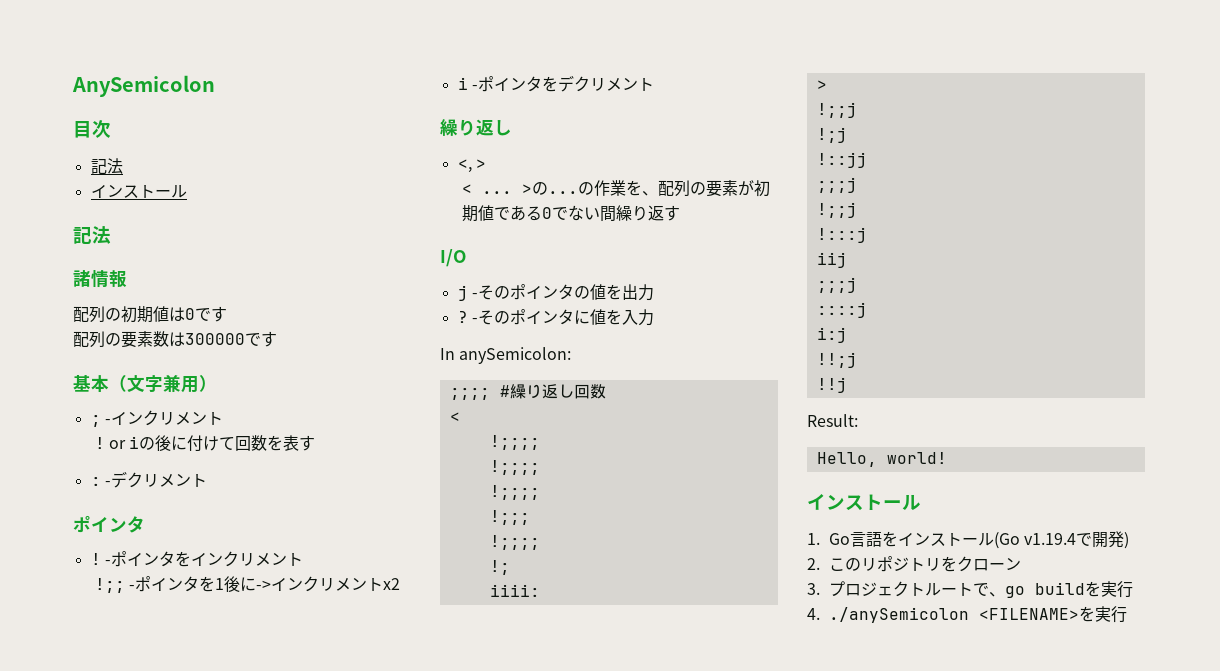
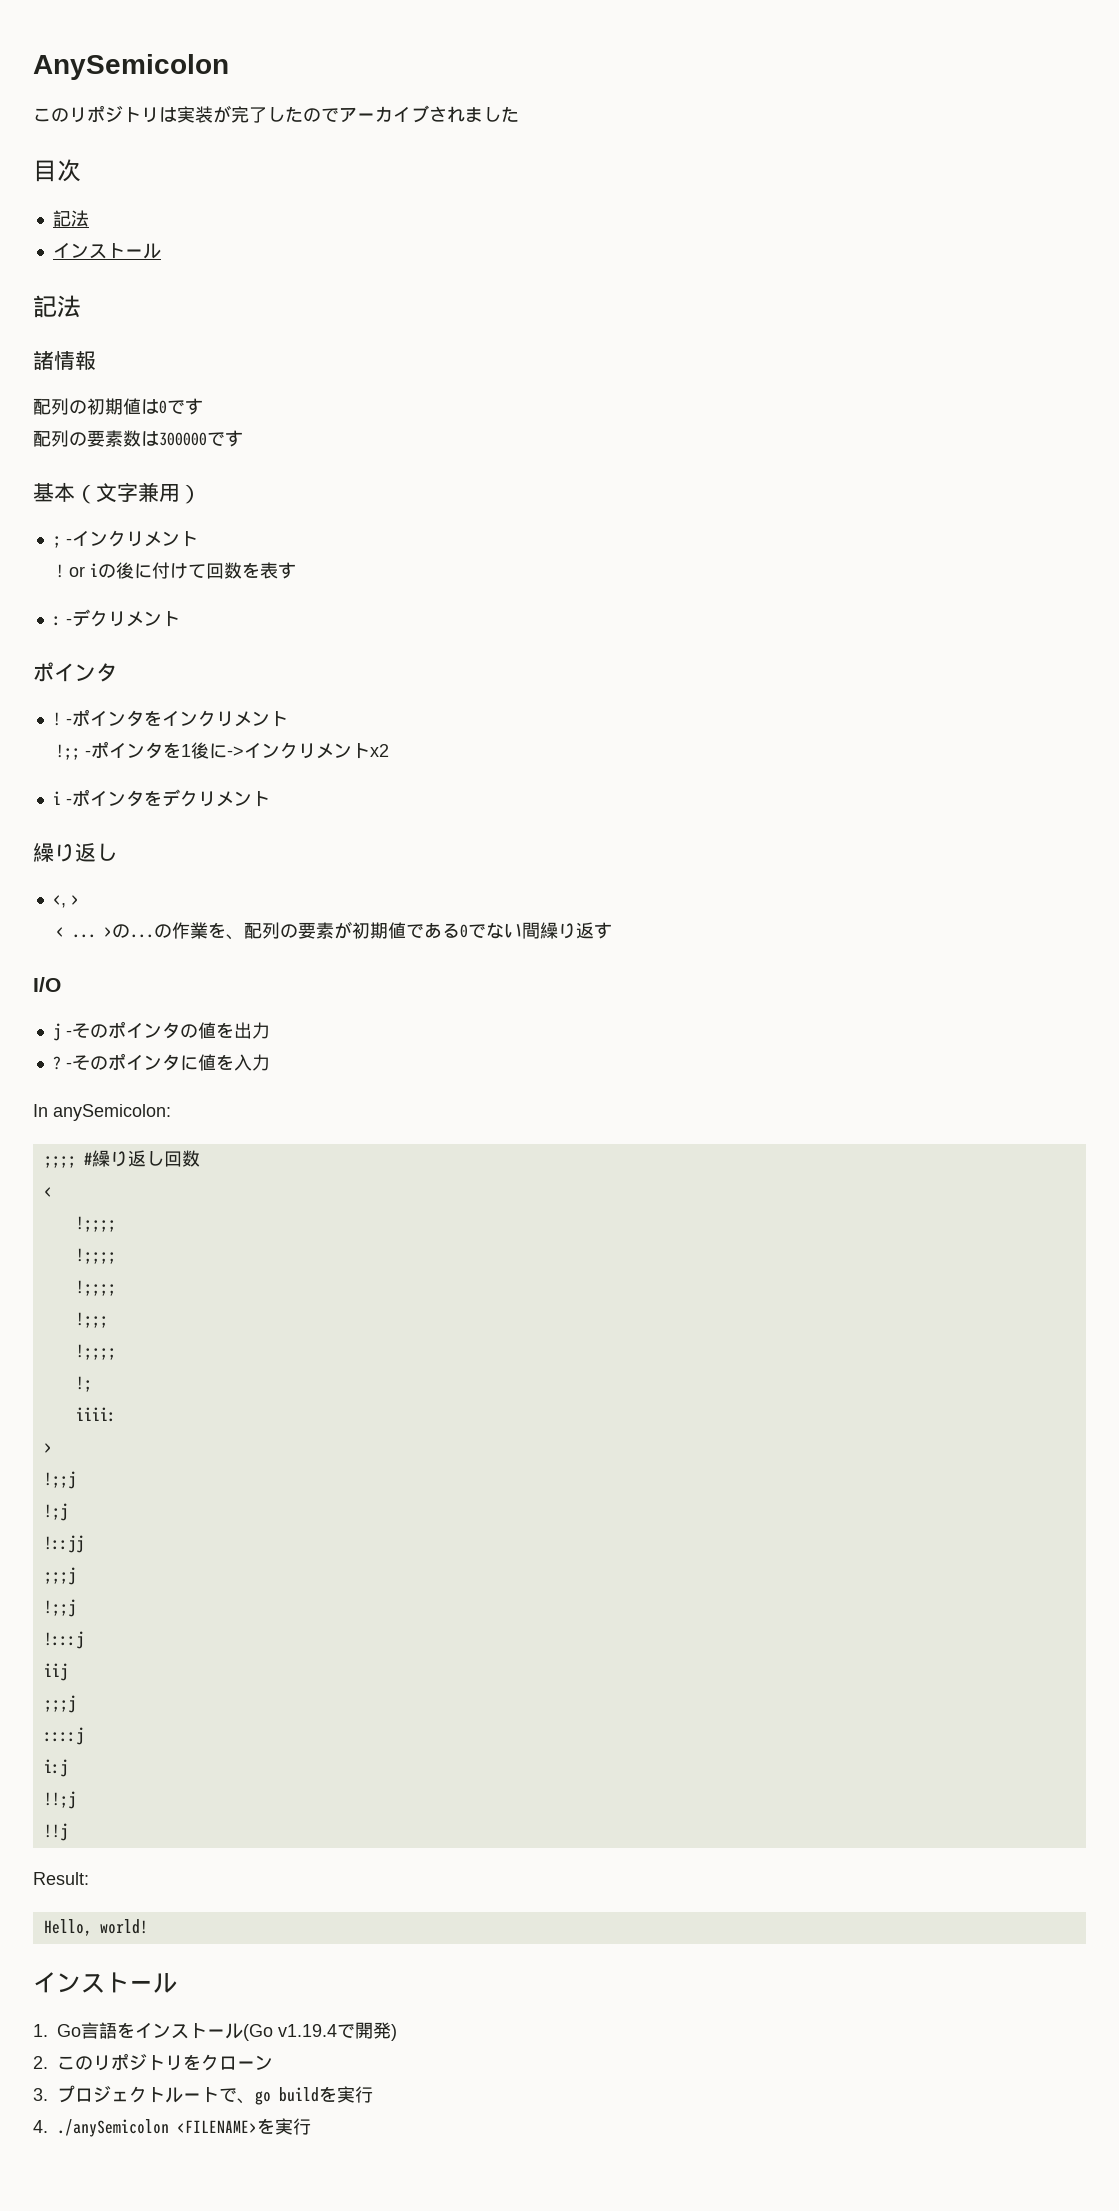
(215, 86) none -> [33,105,519,123] // このリポジトリは実装が完了したのでアーカイブされました

